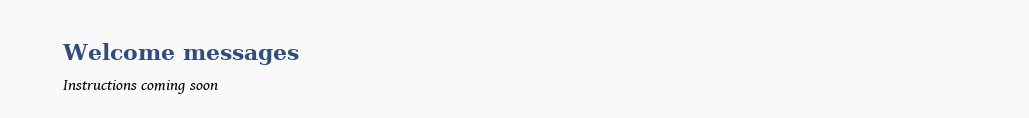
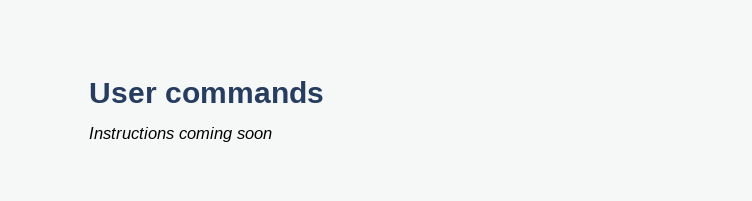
[62,43,299,65] Welcome messages -> [89,81,325,103] User commands

